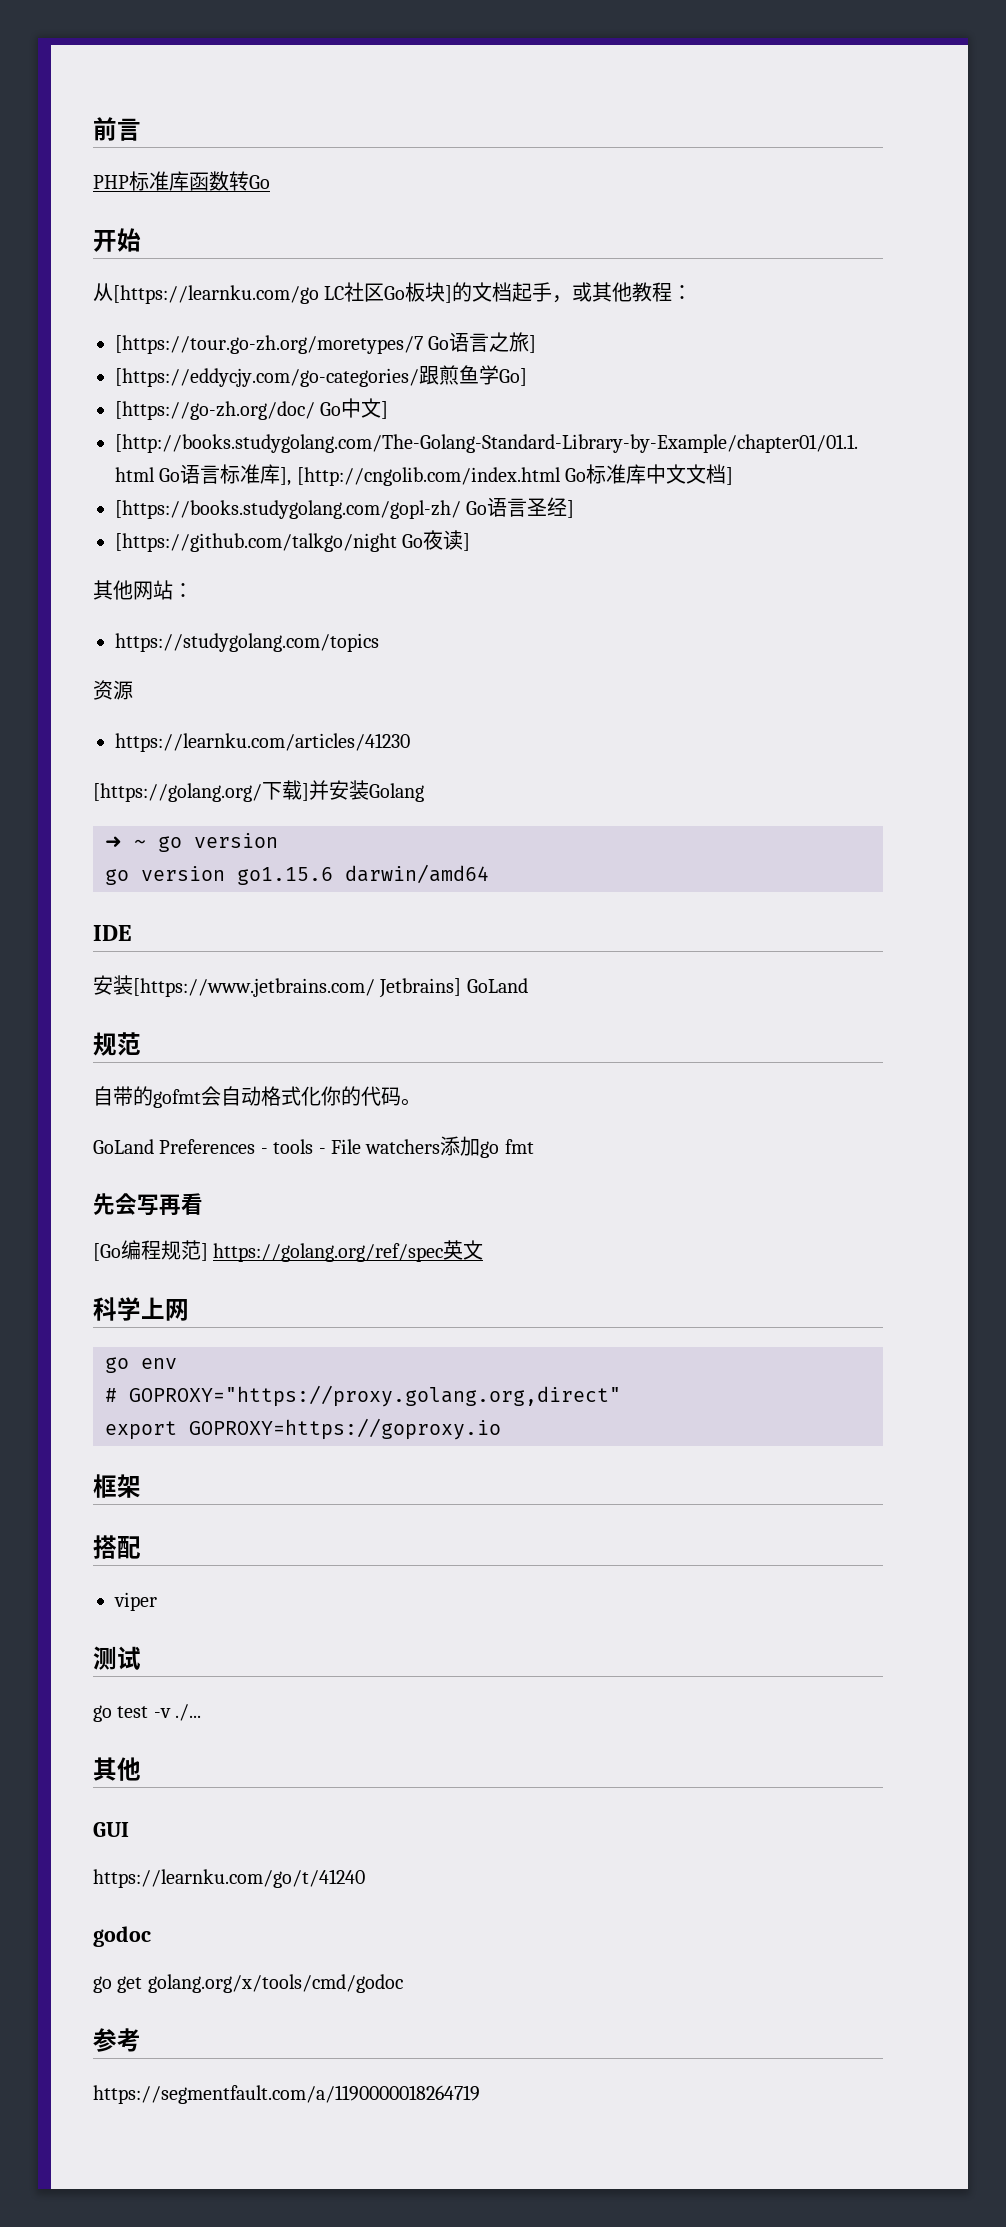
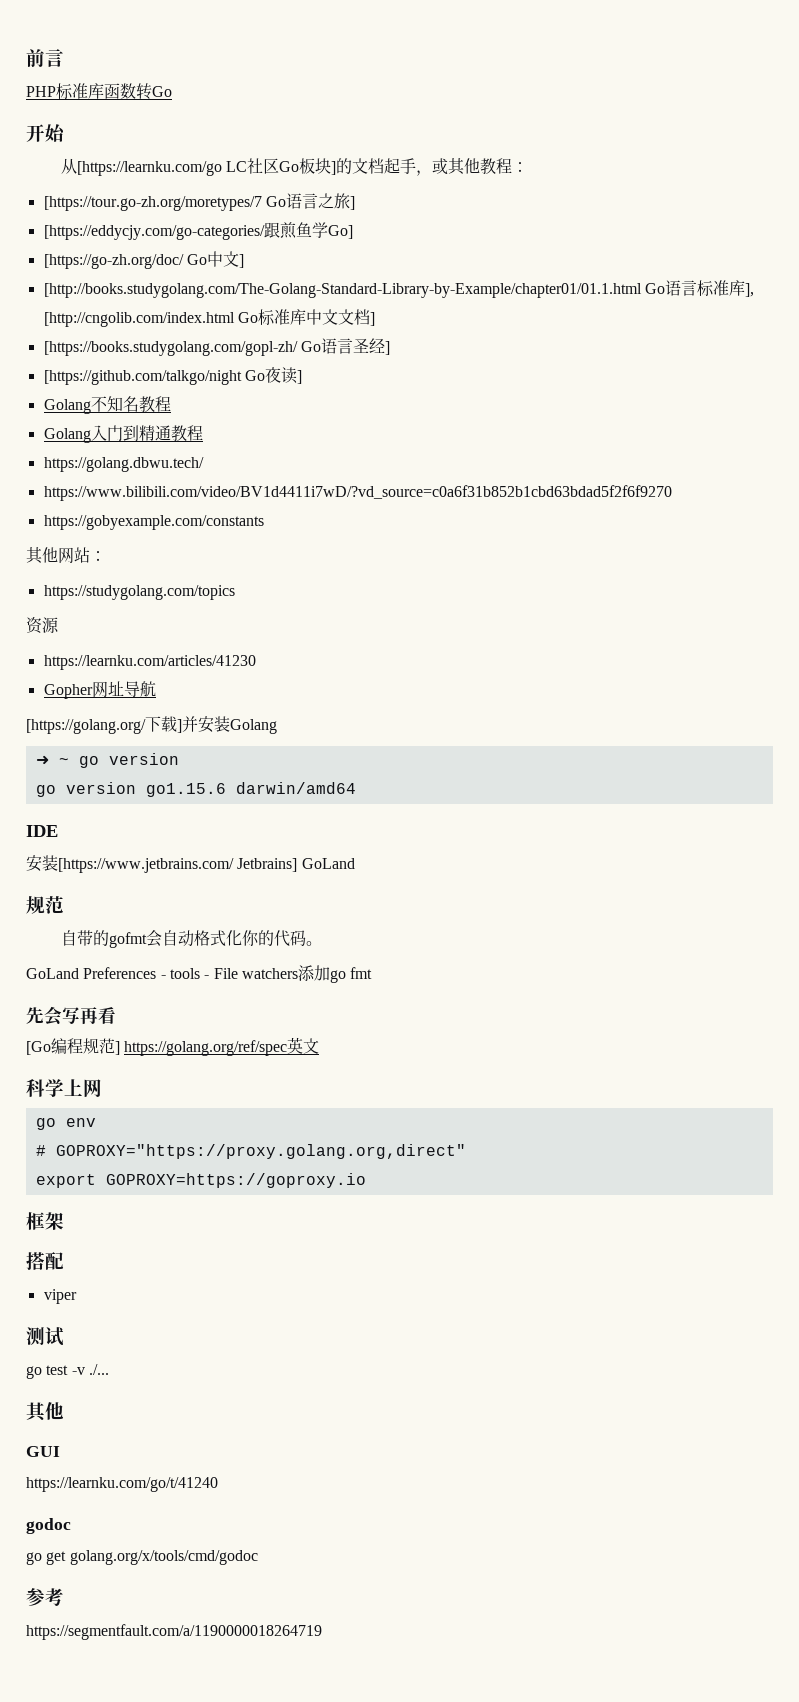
(471, 542) none -> [43,396,171,414] [43,425,203,443] [43,457,204,472] [43,485,672,501] [43,515,264,530] // Golang不知名教程 // Golang入门到精通教程 // https://golang.dbwu.tech/ // https://www.bilibili.com/video/BV1d4411i7wD/?vd_source=c0a6f31b852b1cbd63bdad5f2f6f9270 // https://gobyexample.com/constants
(410, 742) none -> [43,681,156,699] // Gopher网址导航

